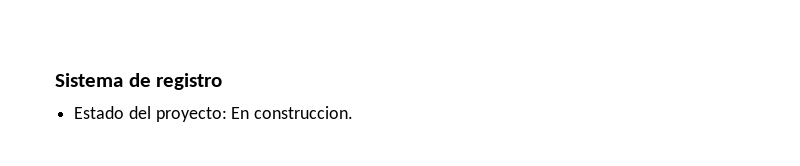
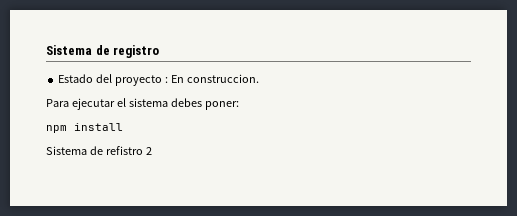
[155,107,227,122] proyecto: -> [115,75,169,86] proyecto :
(354, 112) none -> [46,98,239,110] [46,123,123,133] [46,146,152,155] // Para ejecutar el sistema debes poner: // npm install // Sistema de refistro 2

